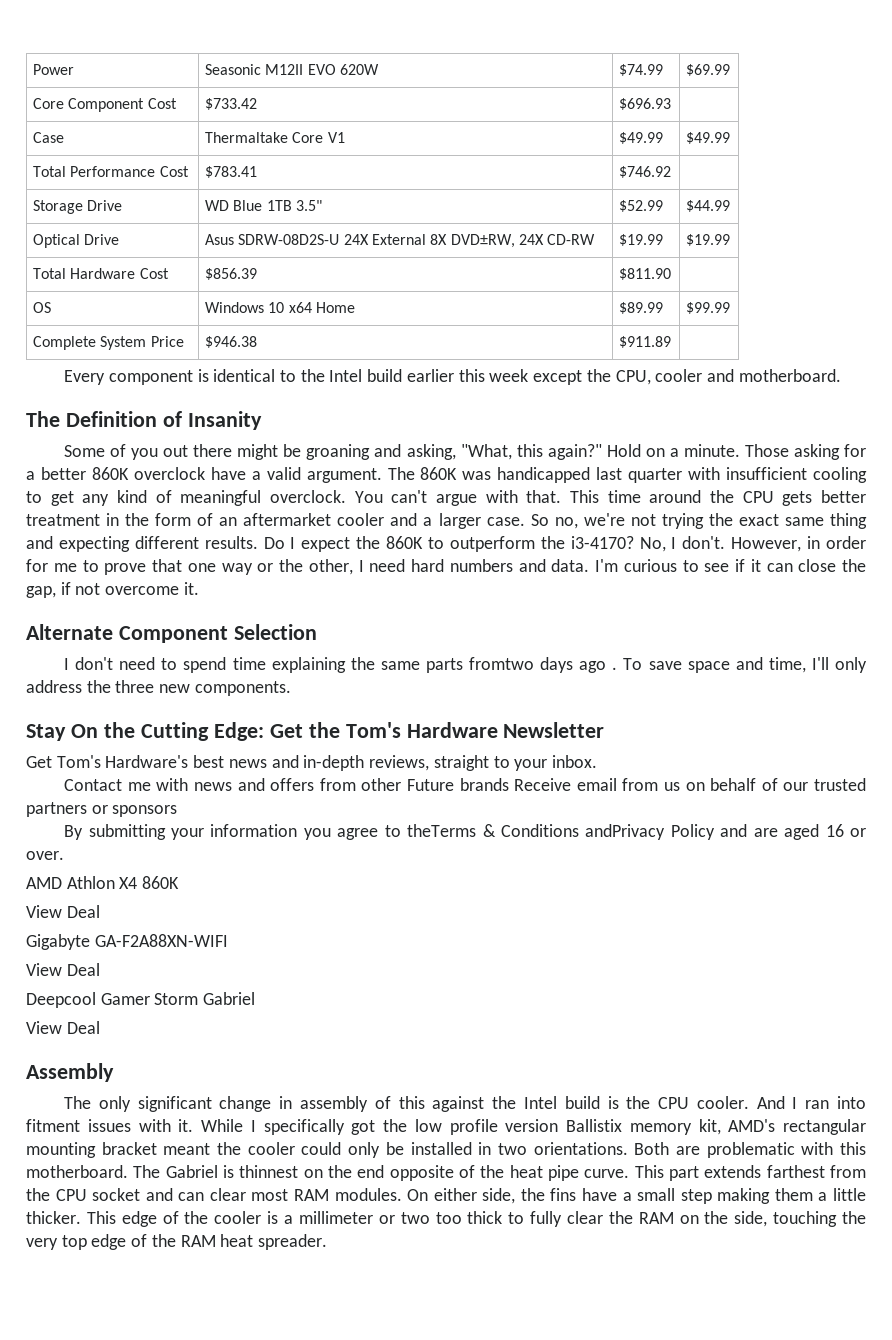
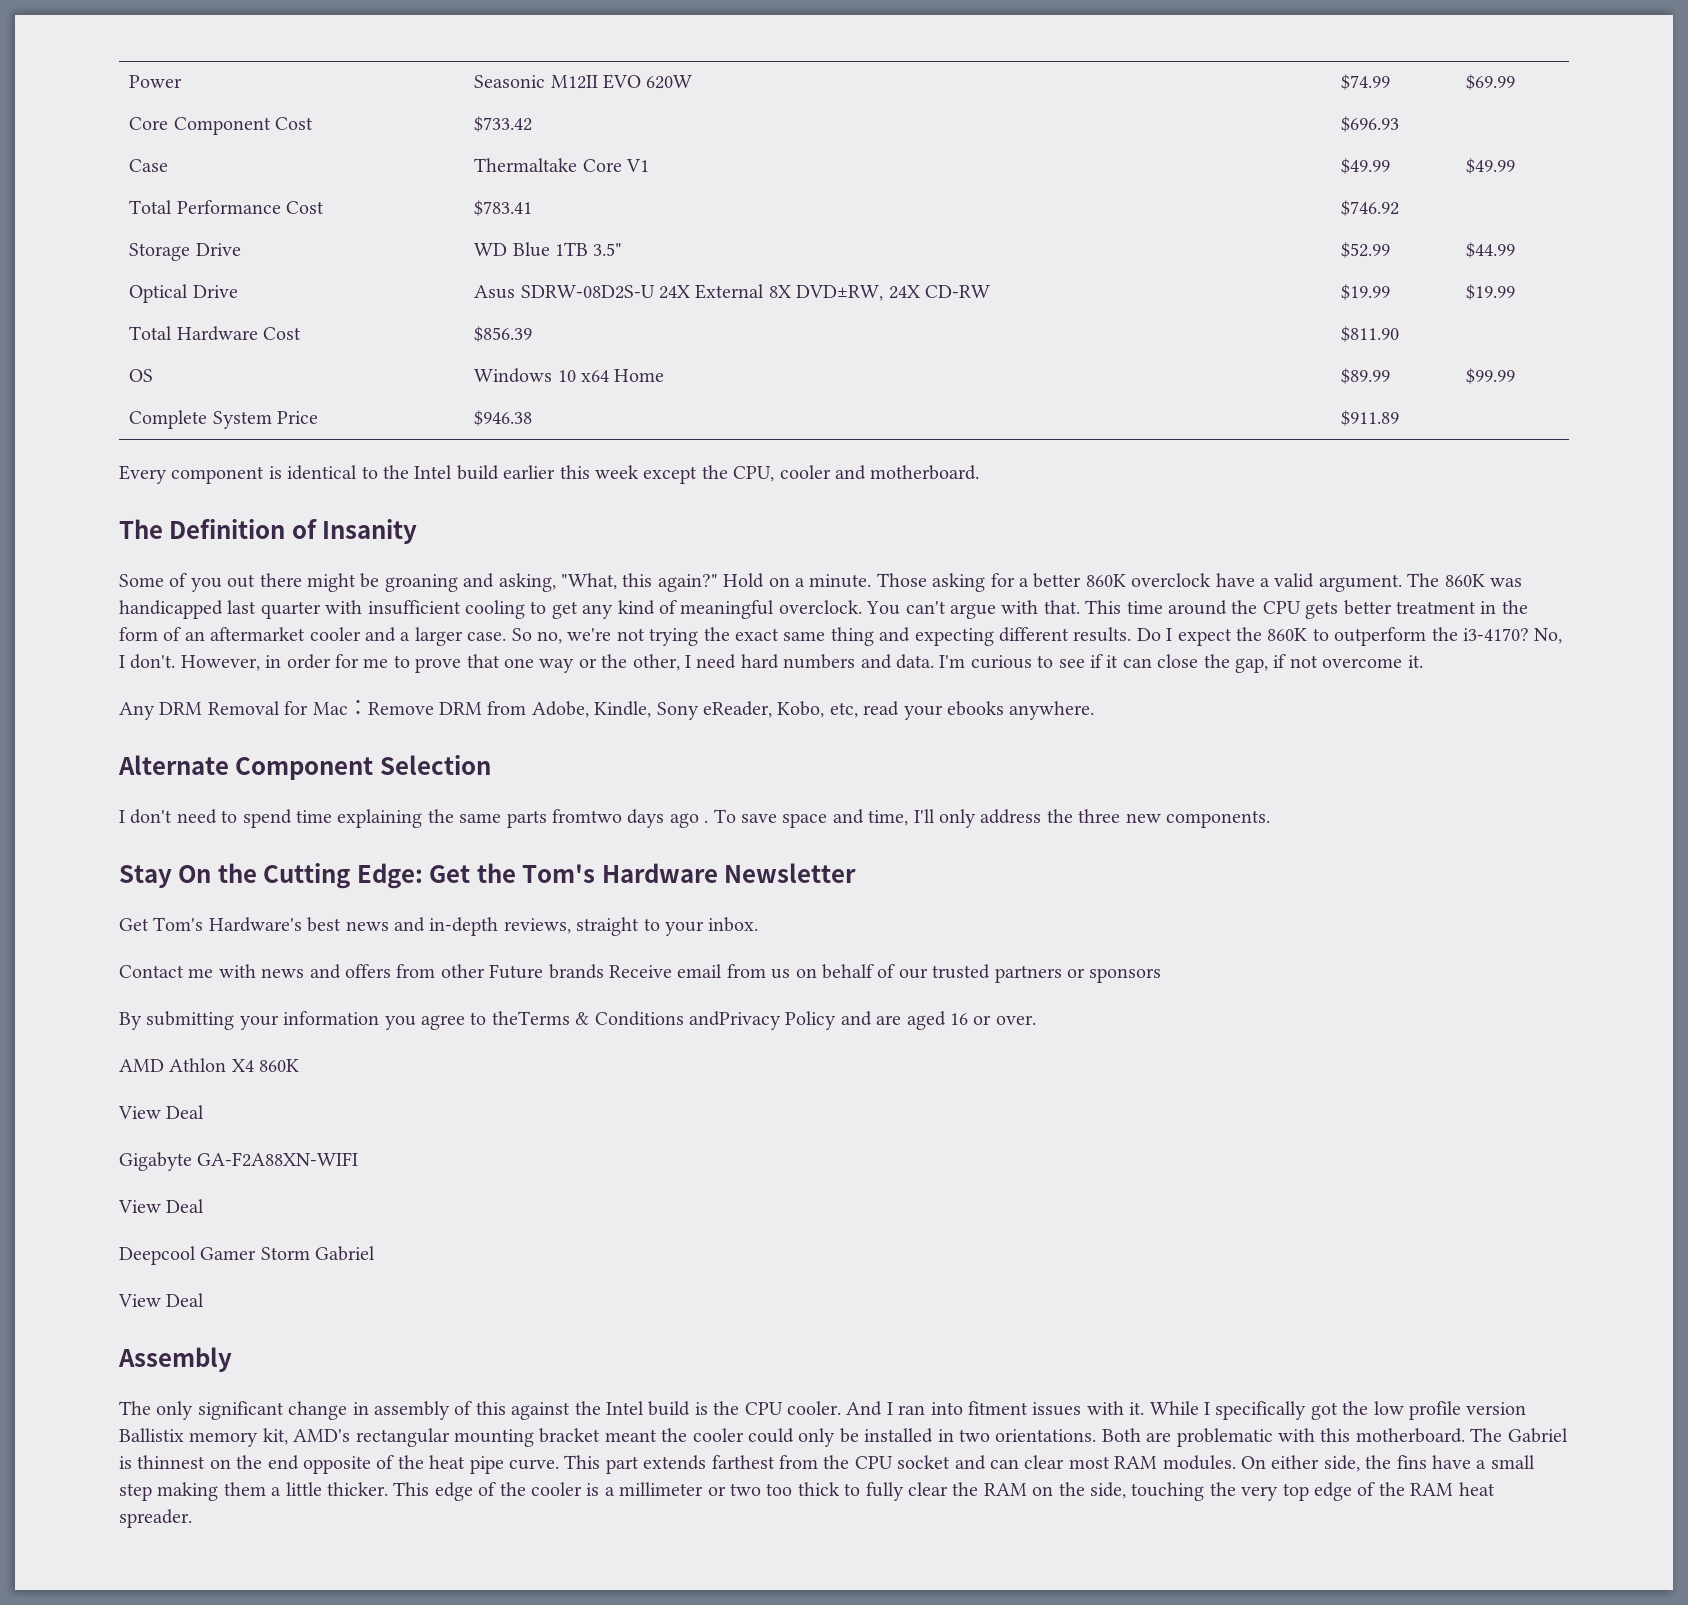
(199, 588) none -> [119,700,1095,720] // Any DRM Removal for Mac：Remove DRM from Adobe, Kindle, Sony eReader, Kobo, etc, read your ebooks anywhere.

